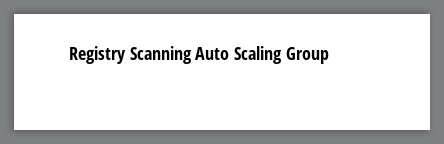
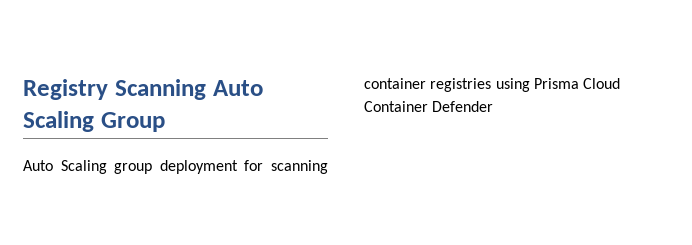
(329, 55) none -> [23,160,328,174] [364,78,621,92] [364,101,494,112] // Auto Scaling group deployment for scanning container registries using Prisma Cloud Container Defender

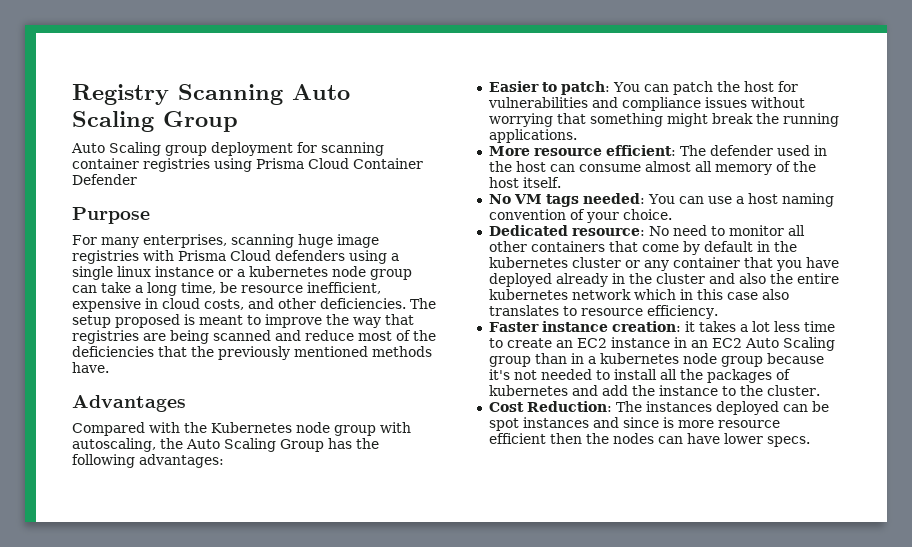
(494, 106) none -> [72,207,150,224] [72,234,379,248] [72,250,399,264] [72,266,412,280] [72,282,381,296] [72,298,436,312] [72,314,414,328] [72,330,436,344] [72,346,432,360] [72,362,109,373] [72,395,186,412] [72,422,411,436] [72,438,379,452] [72,454,224,468] [488,81,798,95] [487,97,805,111] [488,113,839,127] [488,129,577,143] [488,145,827,156] [488,161,816,175] [488,177,561,188] [488,193,834,207] [488,209,672,223] [488,225,805,236] [488,241,797,255] [488,257,839,271] [488,273,839,287] [488,289,789,300] [488,305,718,319] [488,321,835,332] [488,337,835,351] [488,353,824,367] [488,369,791,383] [488,385,820,396] [488,401,829,415] [488,417,780,431] [488,433,810,447] // Purpose // For many enterprises, scanning huge image registries with Prisma Cloud defenders using a single linux instance or a kubernetes node group can take a long time, be resource inefficient, expensive in cloud costs, and other deficiencies. The setup proposed is meant to improve the way that registries are being scanned and reduce most of the deficiencies that the previously mentioned methods have. // Advantages // Compared with the Kubernetes node group with autoscaling, the Auto Scaling Group has the following advantages: // Easier to patch: You can patch the host for vulnerabilities and compliance issues without worrying that something might break the running applications. // More resource efficient: The defender used in the host can consume almost all memory of the host itself. // No VM tags needed: You can use a host naming convention of your choice. // Dedicated resource: No need to monitor all other containers that come by default in the kubernetes cluster or any container that you have deployed already in the cluster and also the entire kubernetes network which in this case also translates to resource efficiency. // Faster instance creation: it takes a lot less time to create an EC2 instance in an EC2 Auto Scaling group than in a kubernetes node group because it's not needed to install all the packages of kubernetes and add the instance to the cluster. // Cost Reduction: The instances deployed can be spot instances and since is more resource efficient then the nodes can have lower specs.

